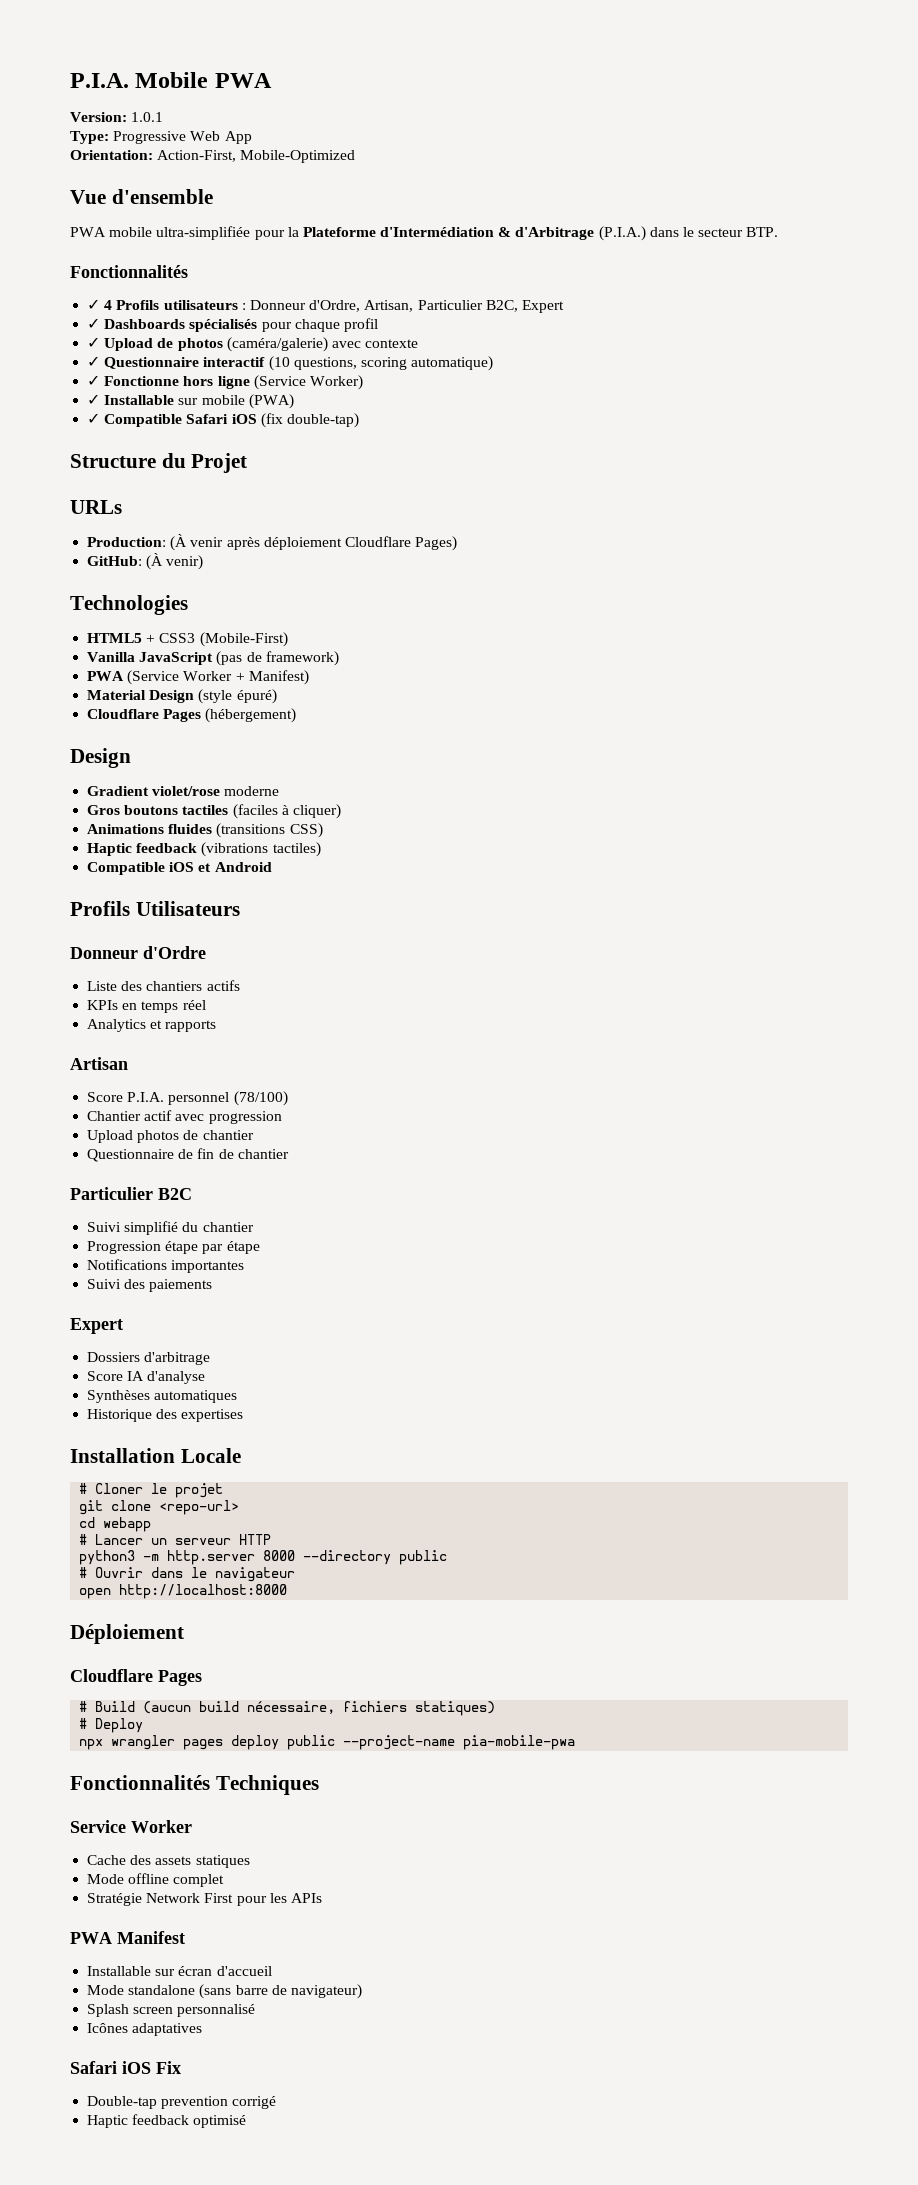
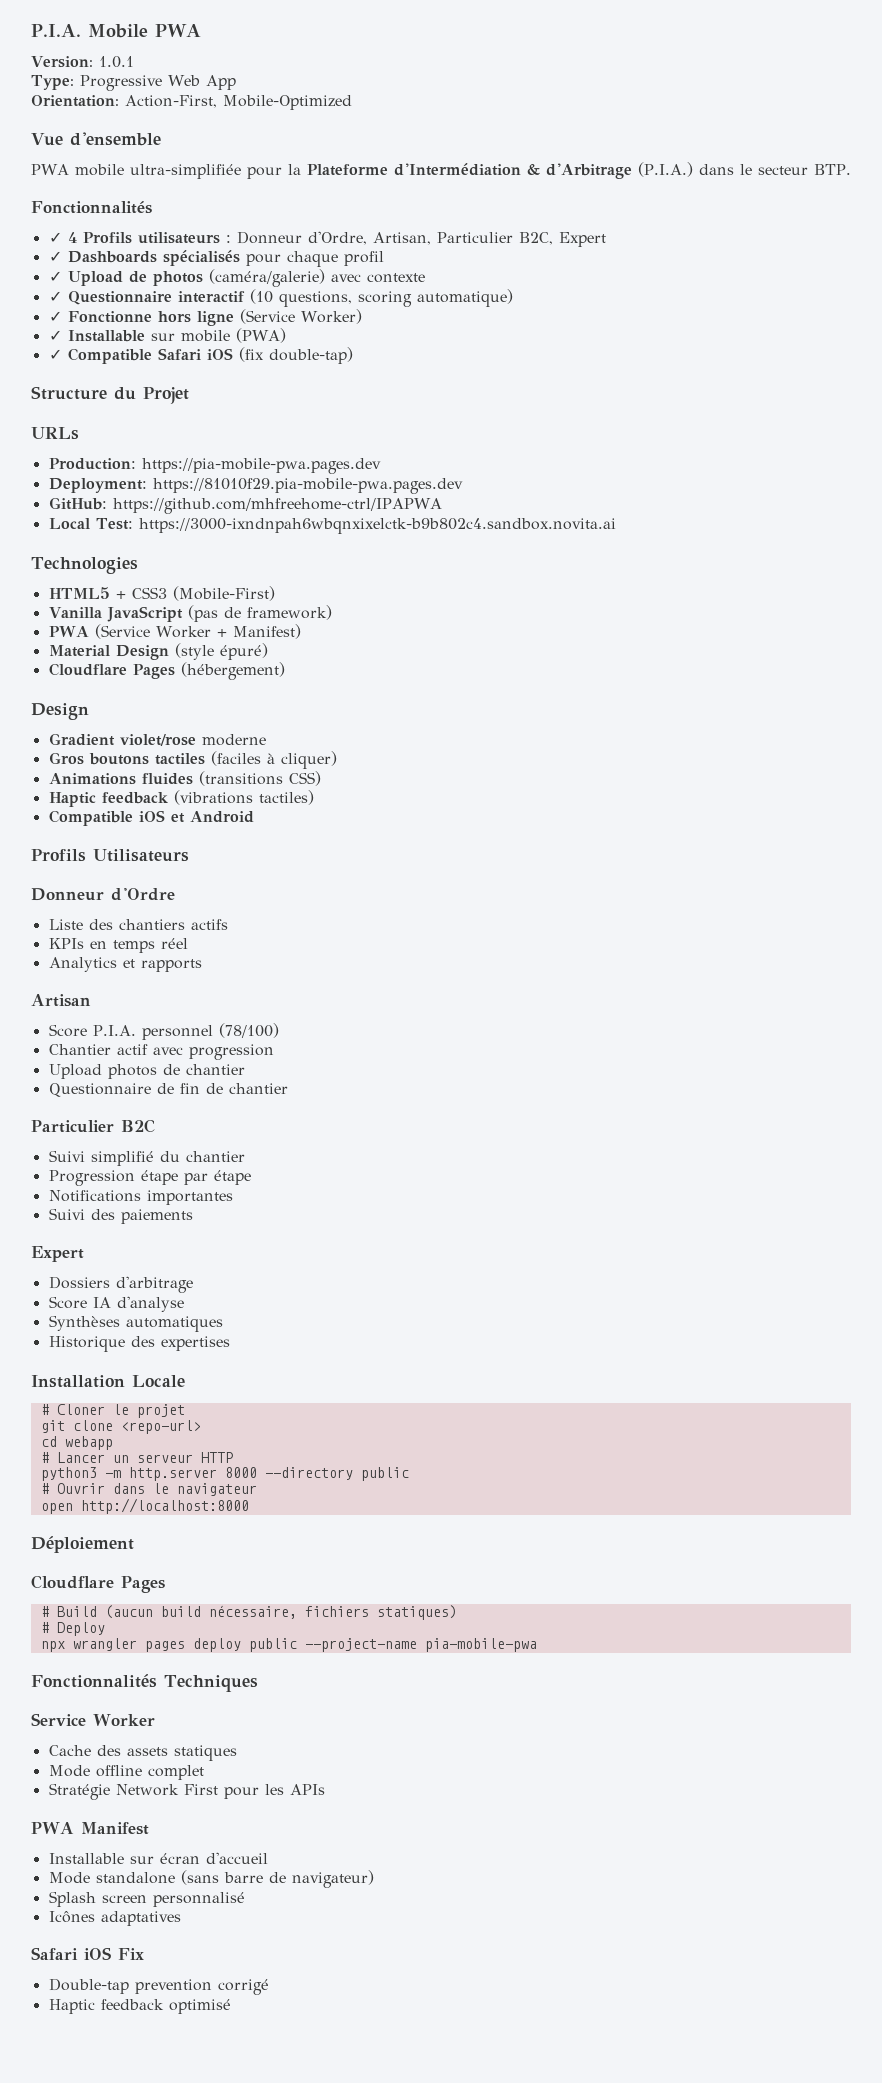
[170,534,458,551] [87,553,204,570] (À venir après déploiement Cloudflare Pages) // GitHub: (À venir) -> [141,458,381,474] [48,478,463,494] [48,497,442,514] [48,518,616,534] https://pia-mobile-pwa.pages.dev // Deployment: https://81010f29.pia-mobile-pwa.pages.dev // GitHub: https://github.com/mhfreehome-ctrl/IPAPWA // Local Test: https://3000-ixndnpah6wbqnxixelctk-b9b802c4.sandbox.novita.ai

